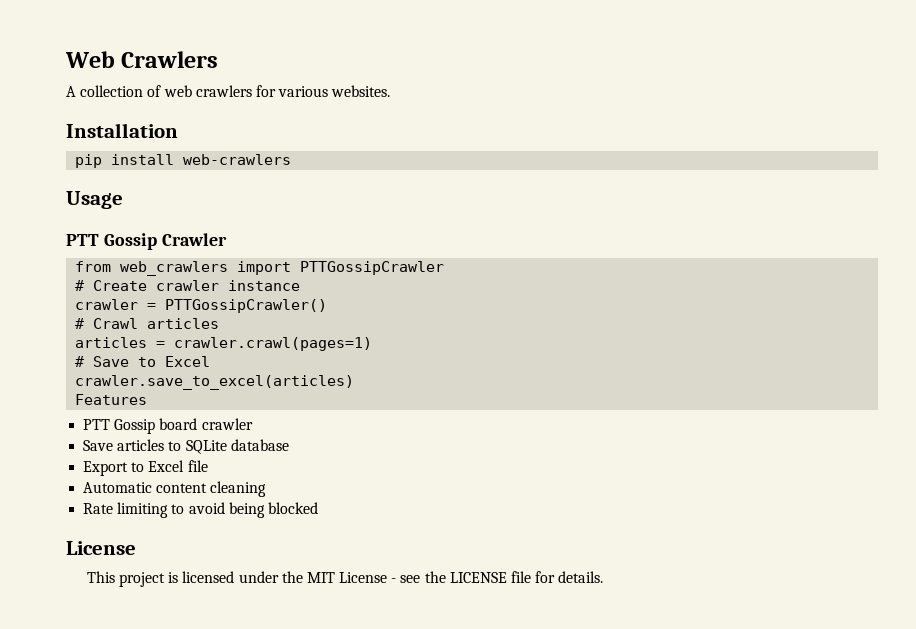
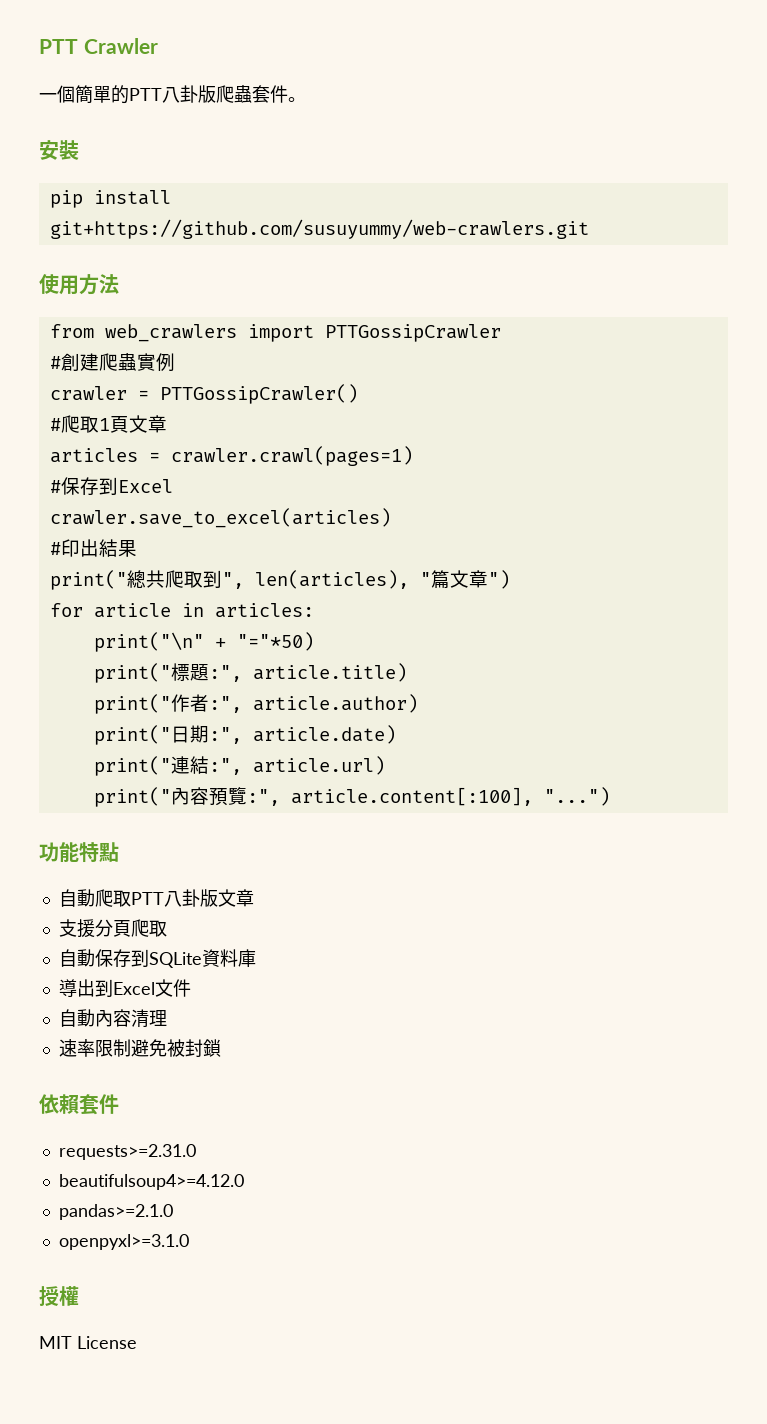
[65,51,219,68] [66,85,391,97] [66,123,178,138] [75,154,292,168] [66,191,123,209] [66,233,227,250] Web Crawlers // A collection of web crawlers for various websites. // Installation // pip install web-crawlers // Usage // PTT Gossip Crawler -> [39,38,158,54] [39,85,306,104] [39,140,79,160] [49,190,171,208] [49,219,589,239] [39,274,119,295] PTT Crawler // 一個簡單的PTT八卦版爬蟲套件。 // 安裝 // pip install git+https://github.com/susuyummy/web-crawlers.git // 使用方法
[93,280,301,291] Create crawler instance -> [60,353,175,372] 創建爬蟲實例
[93,318,220,329] Crawl articles -> [60,415,167,433] 爬取1頁文章
[93,356,157,367] Save to -> [60,477,118,495] 保存到
[75,394,148,405] [83,418,253,434] [83,439,289,454] [83,460,208,476] [83,481,267,497] [83,502,318,518] [66,541,136,555] [86,571,604,587] Features // PTT Gossip board crawler // Save articles to SQLite database // Export to Excel file // Automatic content cleaning // Rate limiting to avoid being blocked // License // This project is licensed under the MIT License - see the LICENSE file for details. -> [49,539,137,557] [49,570,510,590] [49,603,314,618] [93,632,314,652] [93,663,407,683] [93,694,418,714] [93,725,396,745] [93,756,385,776] [93,787,610,807] [39,842,119,863] [58,889,254,907] [58,919,167,938] [58,949,256,968] [58,979,191,997] [58,1009,167,1028] [58,1039,221,1057] [39,1094,119,1115] [58,1144,196,1160] [58,1174,244,1190] [58,1204,173,1220] [58,1234,189,1250] [39,1286,79,1306] [39,1336,137,1349] #印出結果 // print("總共爬取到", len(articles), "篇文章") // for article in articles: // print("\n" + "="*50) // print("標題:", article.title) // print("作者:", article.author) // print("日期:", article.date) // print("連結:", article.url) // print("內容預覽:", article.content[:100], "...") // 功能特點 // 自動爬取PTT八卦版文章 // 支援分頁爬取 // 自動保存到SQLite資料庫 // 導出到Excel文件 // 自動內容清理 // 速率限制避免被封鎖 // 依賴套件 // requests>=2.31.0 // beautifulsoup4>=4.12.0 // pandas>=2.1.0 // openpyxl>=3.1.0 // 授權 // MIT License

